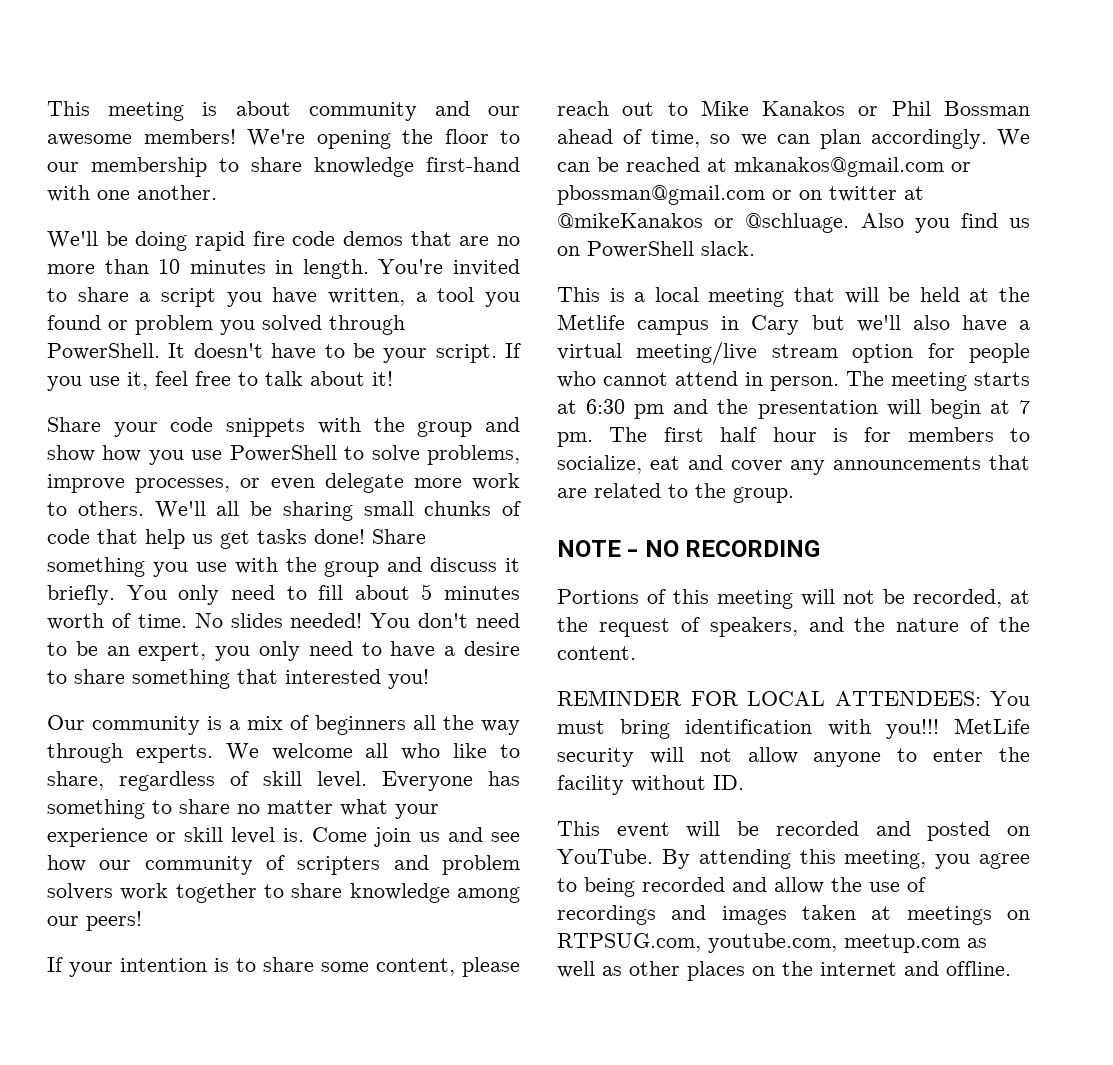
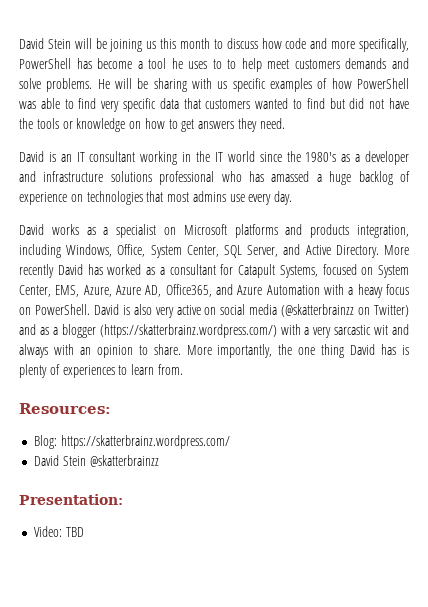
[47,101,520,121] [47,129,520,149] [47,157,520,177] [47,185,217,202] [47,231,520,251] [47,259,520,279] [47,287,520,307] [47,315,405,335] [47,343,521,363] [47,371,393,391] [47,417,520,437] [47,445,520,465] [47,473,520,493] [47,501,521,521] [47,529,426,549] [47,557,520,577] [47,584,520,605] [47,613,520,630] [47,641,520,661] [47,669,429,689] [47,715,520,735] [47,743,520,763] [47,771,520,791] [47,799,439,819] [47,827,520,847] [47,855,520,875] [47,883,520,903] [47,911,142,931] [47,957,520,977] [557,100,1030,116] [557,129,1030,149] [557,157,971,177] [557,185,924,205] [557,213,1030,233] [557,241,755,258] [557,287,1030,307] [557,314,1030,335] [557,341,1030,365] [557,371,1030,391] [557,399,1030,419] [557,427,1030,447] [557,455,1030,475] [557,483,794,503] [557,540,821,557] [557,589,1030,609] [557,617,1030,637] [557,646,636,660] [557,690,1030,706] [557,718,1030,739] [557,747,1030,767] [557,775,744,795] [557,821,1030,841] [557,849,1030,869] [557,877,926,897] [557,905,1030,925] [557,933,987,953] [557,961,1011,981] This meeting is about community and our awesome members! We're opening the floor to our membership to share knowledge first-hand with one another. // We'll be doing rapid fire code demos that are no more than 10 minutes in length. You're invited to share a script you have written, a tool you found or problem you solved through PowerShell. It doesn't have to be your script. If you use it, feel free to talk about it! // Share your code snippets with the group and show how you use PowerShell to solve problems, improve processes, or even delegate more work to others. We'll all be sharing small chunks of code that help us get tasks done! Share something you use with the group and discuss it briefly. You only need to fill about 5 minutes worth of time. No slides needed! You don't need to be an expert, you only need to have a desire to share something that interested you! // Our community is a mix of beginners all the way through experts. We welcome all who like to share, regardless of skill level. Everyone has something to share no matter what your experience or skill level is. Come join us and see how our community of scripters and problem solvers work together to share knowledge among our peers! // If your intention is to share some content, please reach out to Mike Kanakos or Phil Bossman ahead of time, so we can plan accordingly. We can be reached at mkanakos@gmail.com or pbossman@gmail.com or on twitter at @mikeKanakos or @schluage. Also you find us on PowerShell slack. // This is a local meeting that will be held at the Metlife campus in Cary but we'll also have a virtual meeting/live stream option for people who cannot attend in person. The meeting starts at 6:30 pm and the presentation will begin at 7 pm. The first half hour is for members to socialize, eat and cover any announcements that are related to the group. // NOTE - NO RECORDING // Portions of this meeting will not be recorded, at the request of speakers, and the nature of the content. // REMINDER FOR LOCAL ATTENDEES: You must bring identification with you!!! MetLife security will not allow anyone to enter the facility without ID. // This event will be recorded and posted on YouTube. By attending this meeting, you agree to being recorded and allow the use of recordings and images taken at meetings on RTPSUG.com, youtube.com, meetup.com as well as other places on the internet and offline. -> [19,38,409,52] [19,58,410,72] [19,78,409,92] [19,98,410,112] [19,118,285,132] [19,151,410,165] [19,171,410,185] [19,191,293,205] [19,224,410,238] [19,244,409,258] [19,264,409,278] [19,284,409,298] [19,304,410,318] [19,324,409,338] [19,344,409,358] [19,364,183,378] [19,403,111,414] [34,435,231,449] [34,455,159,467] [19,494,123,505] [34,526,85,537] David Stein will be joining us this month to discuss how code and more specifically, PowerShell has become a tool he uses to to help meet customers demands and solve problems. He will be sharing with us specific examples of how PowerShell was able to find very specific data that customers wanted to find but did not have the tools or knowledge on how to get answers they need. // David is an IT consultant working in the IT world since the 1980's as a developer and infrastructure solutions professional who has amassed a huge backlog of experience on technologies that most admins use every day. // David works as a specialist on Microsoft platforms and products integration, including Windows, Office, System Center, SQL Server, and Active Directory. More recently David has worked as a consultant for Catapult Systems, focused on System Center, EMS, Azure, Azure AD, Office365, and Azure Automation with a heavy focus on PowerShell. David is also very active on social media (@skatterbrainzz on Twitter) and as a blogger (https://skatterbrainz.wordpress.com/) with a very sarcastic wit and always with an opinion to share. More importantly, the one thing David has is plenty of experiences to learn from. // Resources: // Blog: https://skatterbrainz.wordpress.com/ // David Stein @skatterbrainzz // Presentation: // Video: TBD

